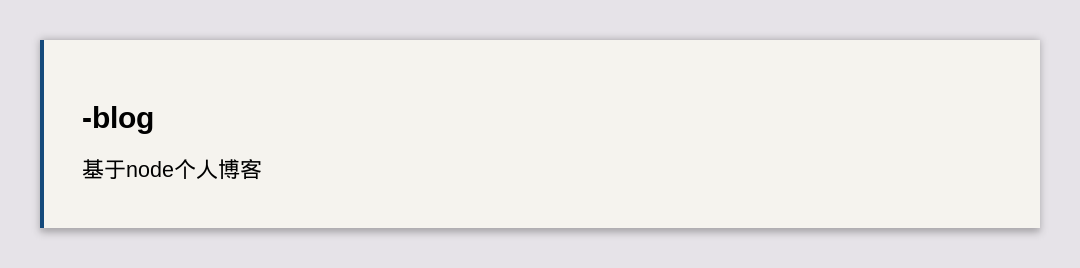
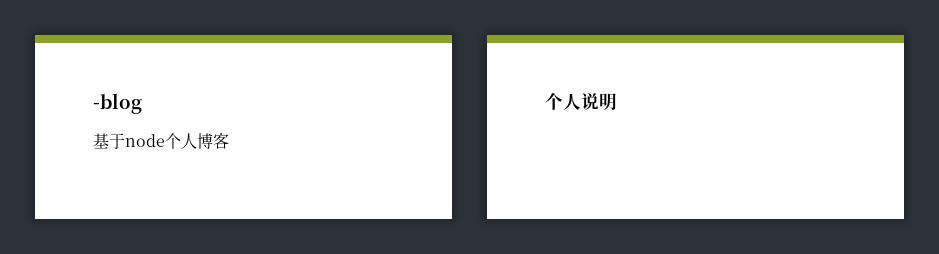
(262, 169) none -> [545,93,617,110] // 个人说明

